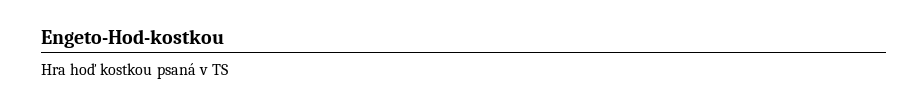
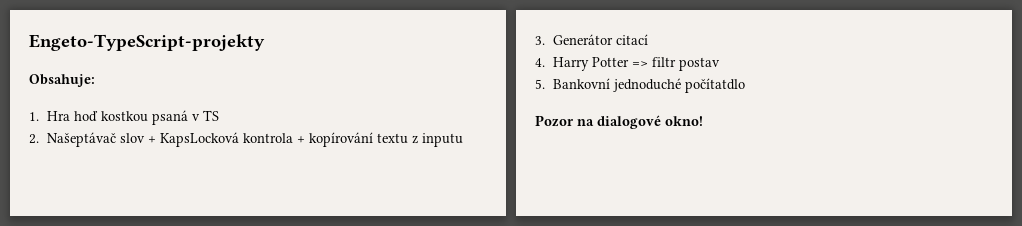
[41,29,224,48] Engeto-Hod-kostkou // -> [29,34,265,51] [29,74,95,87] [29,112,39,121] Engeto-TypeScript-projekty // Obsahuje: // 1.
(228, 69) none -> [29,132,464,147] [535,34,649,45] [535,57,721,71] [535,78,746,93] [535,115,703,129] // 2. Našeptávač slov + KapsLocková kontrola + kopírování textu z inputu // 3. Generátor citací // 4. Harry Potter => filtr postav // 5. Bankovní jednoduché počítatdlo // Pozor na dialogové okno!

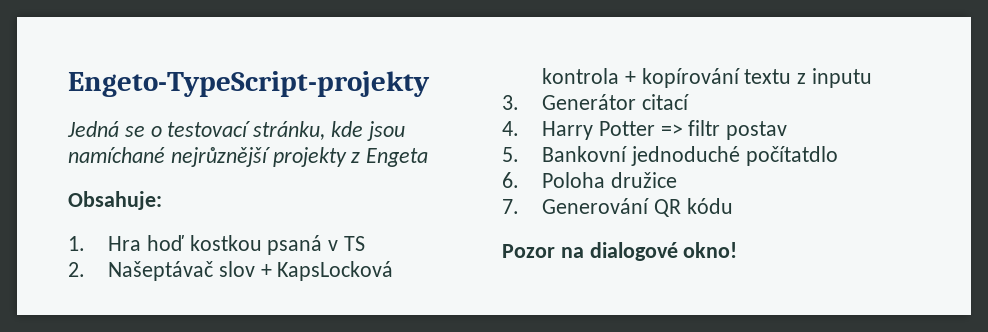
(265, 42) none -> [67,121,405,141] [68,147,429,167] // Jedná se o testovací stránku, kde jsou namíchané nejrůznější projekty z Engeta
(746, 85) none -> [502,172,677,188] [502,198,733,217] // 6. Poloha družice // 7. Generování QR kódu

